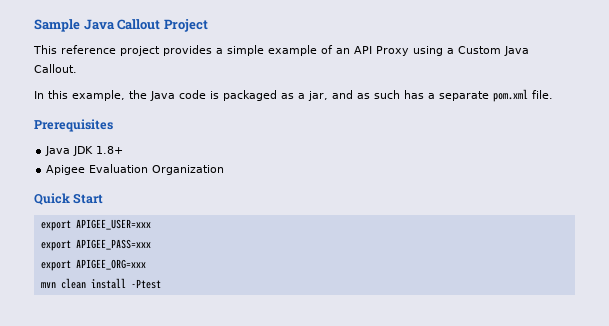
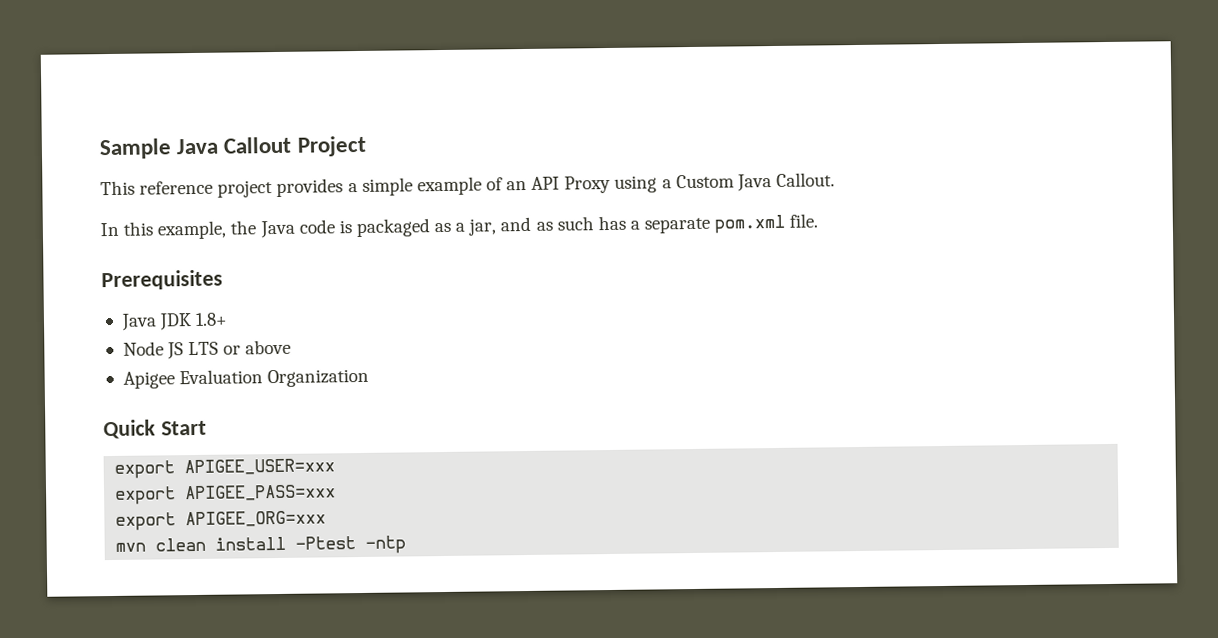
(124, 150) none -> [122,339,292,360] // Node JS LTS or above
(161, 284) none -> [365,535,407,554] -ntp

